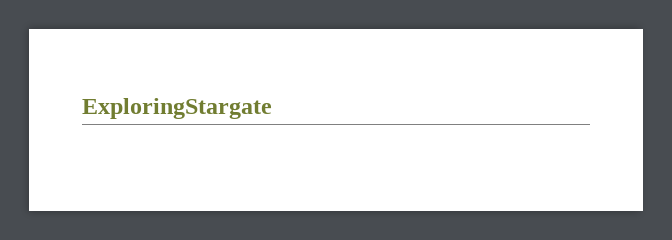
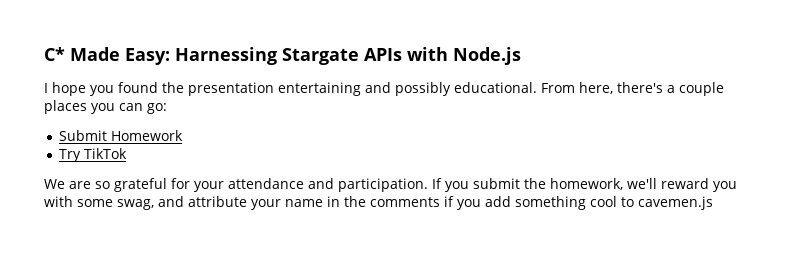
[82,98,272,119] ExploringStargate -> [44,47,521,65] [44,82,724,96] [44,100,167,114] [59,130,184,141] [59,148,128,162] [44,178,737,192] [44,196,713,210] C* Made Easy: Harnessing Stargate APIs with Node.js // I hope you found the presentation entertaining and possibly educational. From here, there's a couple places you can go: // Submit Homework // Try TikTok // We are so grateful for your attendance and participation. If you submit the homework, we'll reward you with some swag, and attribute your name in the comments if you add something cool to cavemen.js

